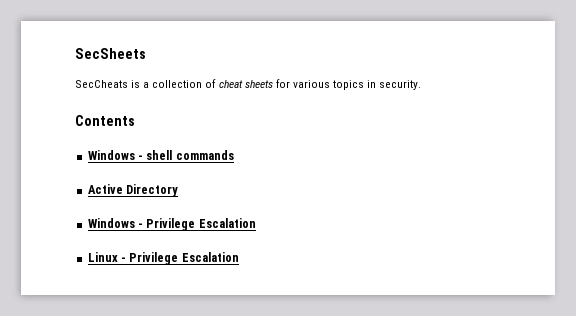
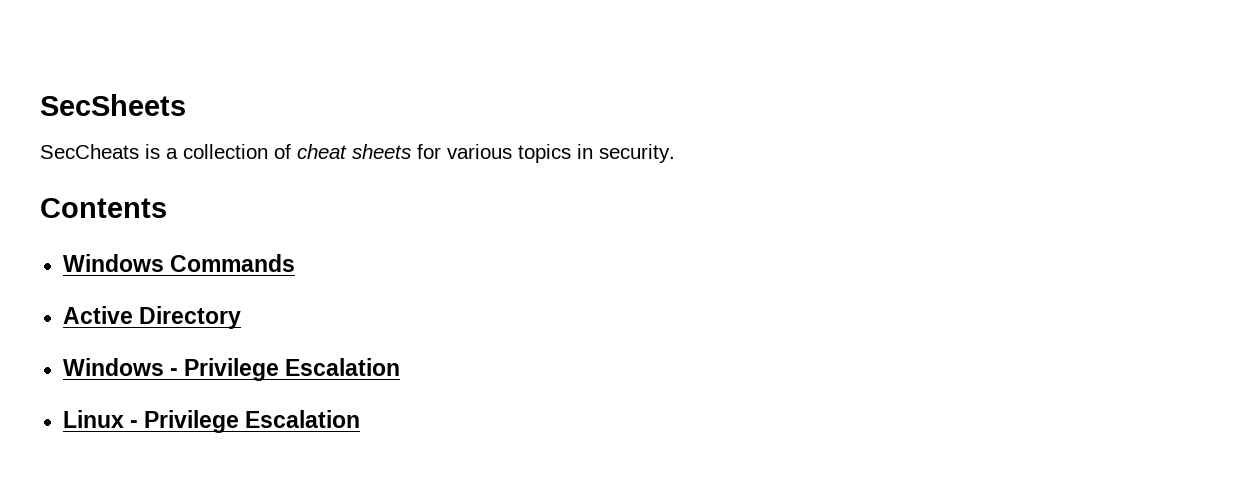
[138,150,234,160] - shell commands -> [169,254,295,272] Commands

